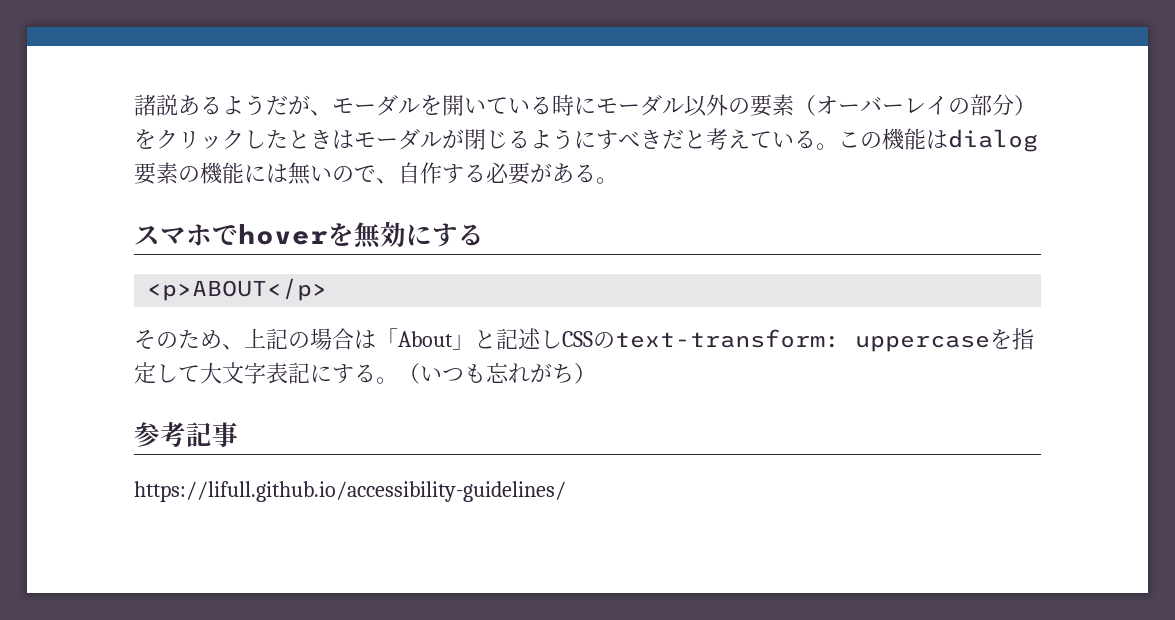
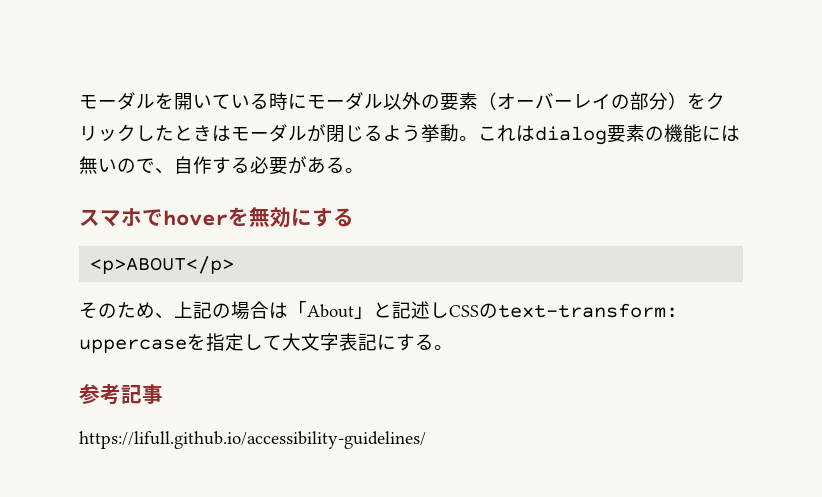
[134,94,332,116] 諸説あるようだが、 -> (79, 101) none
[574,128,926,150] にすべきだと考えている。この機能 -> [421,124,516,142] 挙動。これ
[398,362,596,384] （いつも忘れがち） -> (453, 347) none

